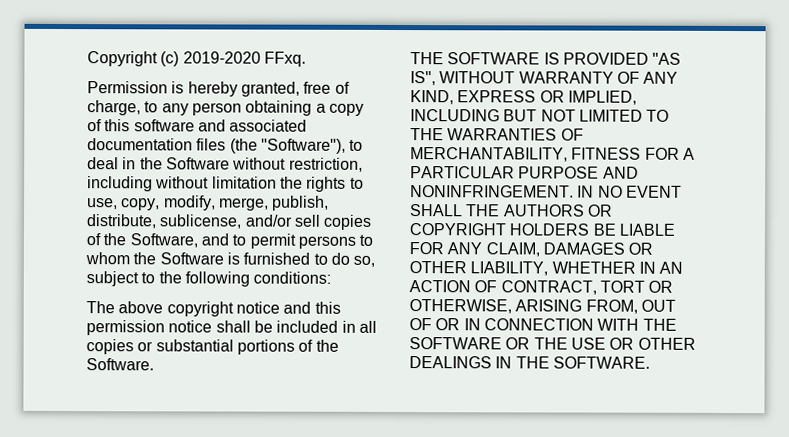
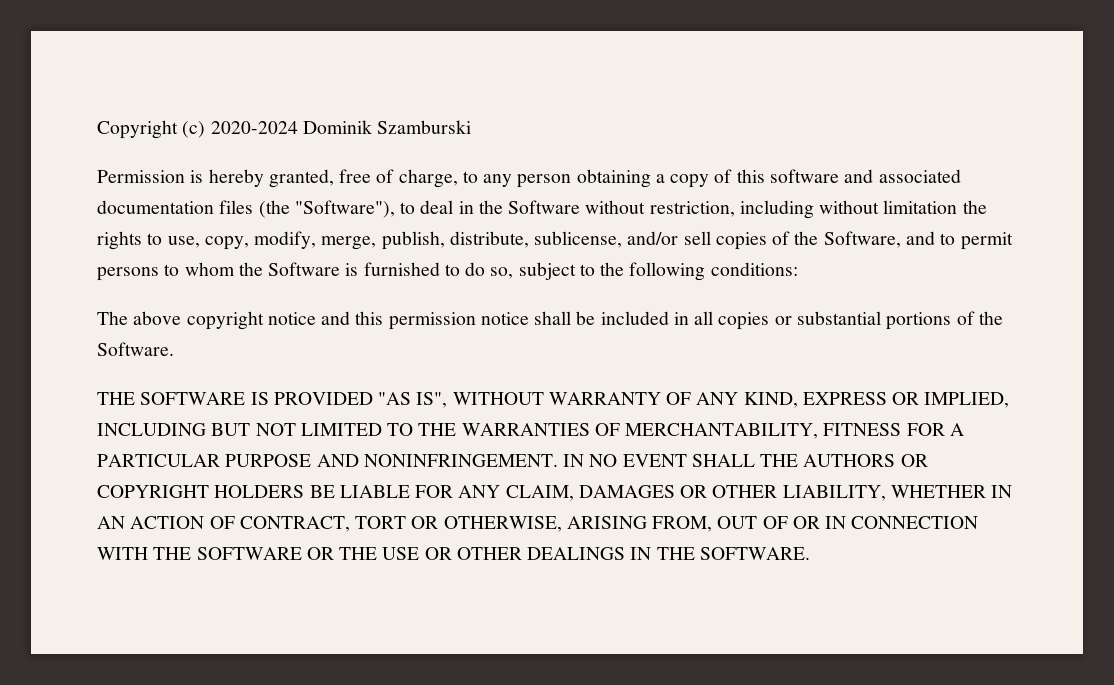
[182,51,306,67] 2019-2020 FFxq. -> [210,120,472,134] 2020-2024 Dominik Szamburski

